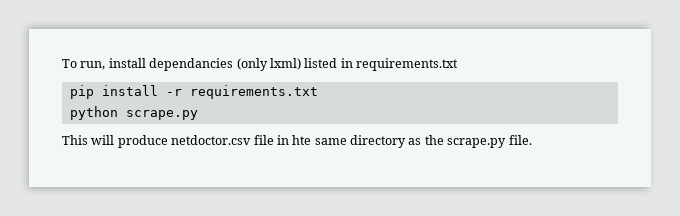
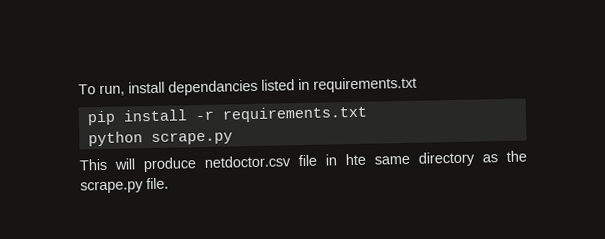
[236,58,301,71] (only lxml) -> (258, 87) none

